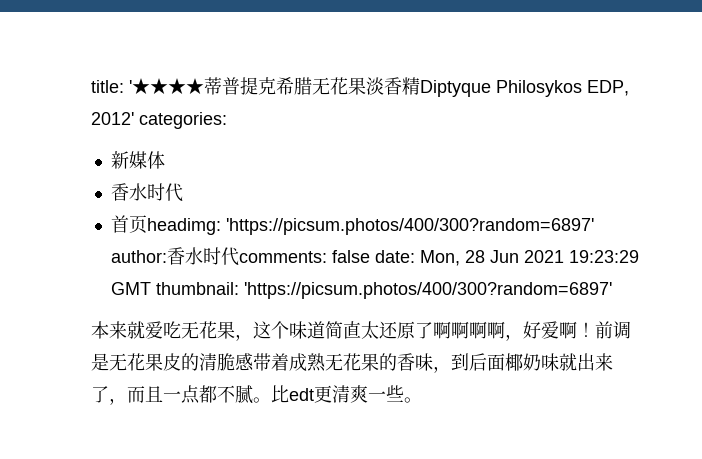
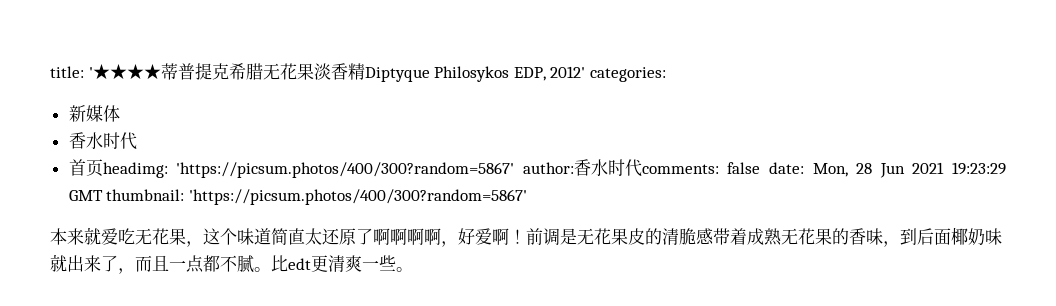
[225,218,594,235] 'https://picsum.photos/400/300?random=6897' -> [176,162,515,178] 'https://picsum.photos/400/300?random=5867'
[243,282,612,299] 'https://picsum.photos/400/300?random=6897' -> [188,189,527,205] 'https://picsum.photos/400/300?random=5867'

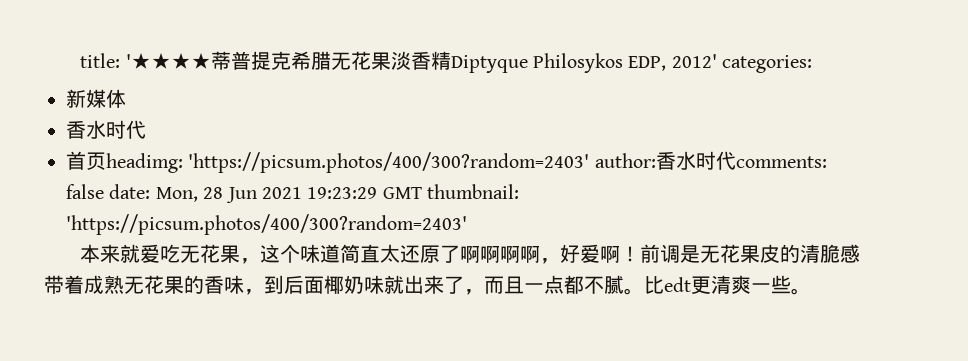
[176,162,515,178] 'https://picsum.photos/400/300?random=5867' -> [188,152,590,173] 'https://picsum.photos/400/300?random=2403'
[188,189,527,205] 'https://picsum.photos/400/300?random=5867' -> [66,214,467,235] 'https://picsum.photos/400/300?random=2403'

